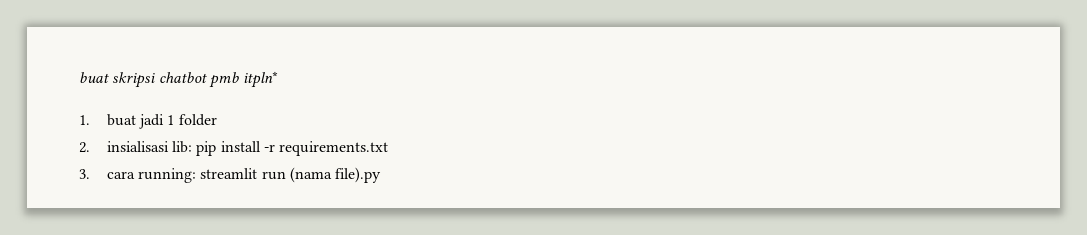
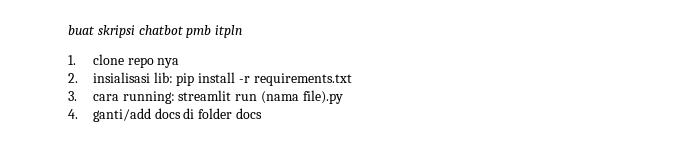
[243,71,279,88] itpln* -> [215,25,243,38] itpln
[106,114,217,129] buat jadi 1 folder -> [92,54,180,68] clone repo nya
(382, 175) none -> [68,108,262,122] // 4. ganti/add docs di folder docs

